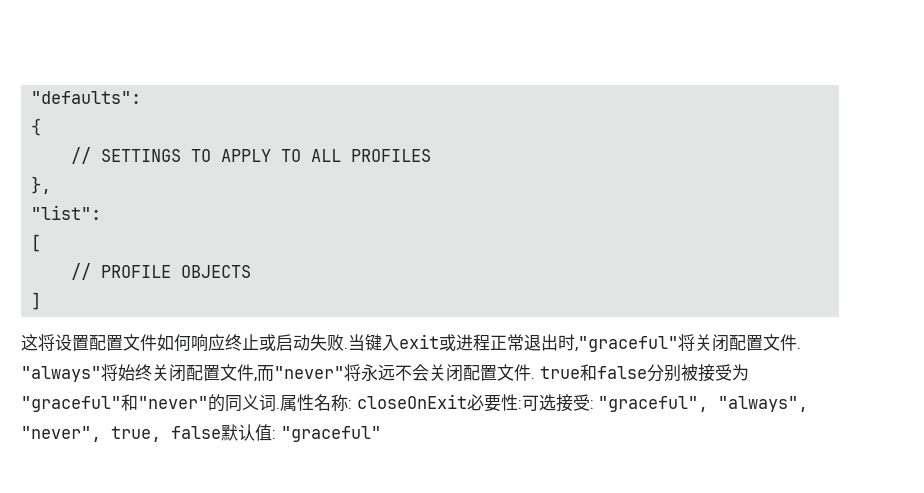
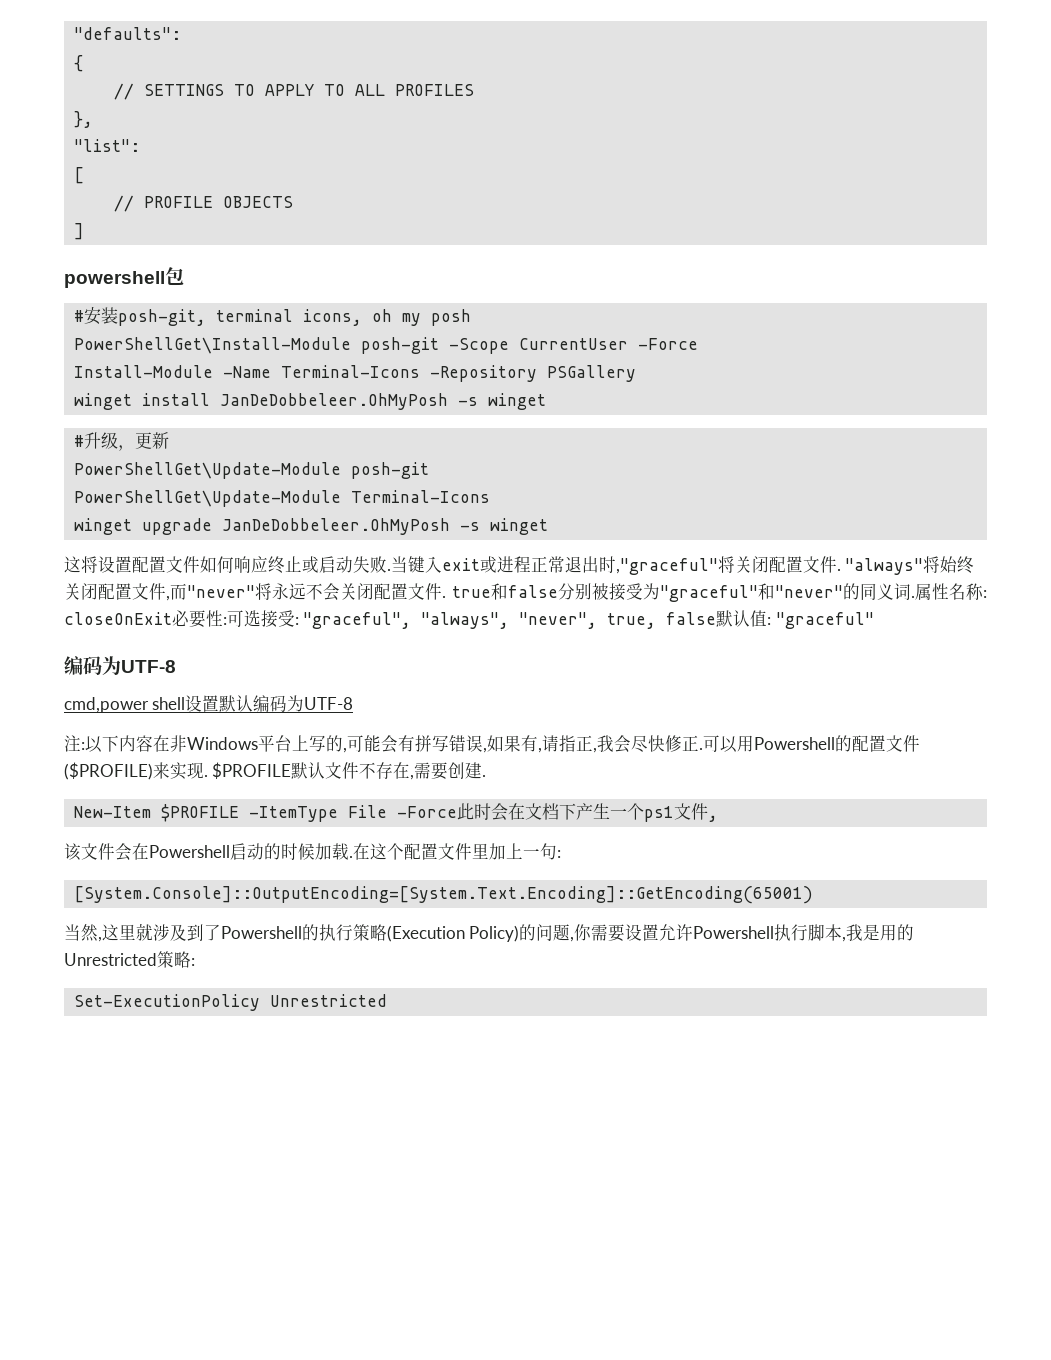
(42, 301) none -> [64,267,184,288] [73,307,471,326] [73,337,698,354] [73,365,636,382] [73,393,546,410] [73,432,169,451] [73,462,429,479] [73,490,490,507] [73,518,548,535] // powershell包 // #安装posh-git, terminal icons, oh my posh // PowerShellGet\Install-Module posh-git -Scope CurrentUser -Force // Install-Module -Name Terminal-Icons -Repository PSGallery // winget install JanDeDobbeleer.OhMyPosh -s winget // #升级，更新 // PowerShellGet\Update-Module posh-git // PowerShellGet\Update-Module Terminal-Icons // winget upgrade JanDeDobbeleer.OhMyPosh -s winget
(381, 434) none -> [64,656,176,675] [64,695,354,713] [64,735,920,753] [64,762,487,780] [73,803,718,822] [64,843,561,861] [73,886,813,904] [64,924,915,942] [64,951,195,968] [73,994,387,1011] // 编码为UTF-8 // cmd,power shell设置默认编码为UTF-8 // 注:以下内容在非Windows平台上写的,可能会有拼写错误,如果有,请指正,我会尽快修正.可以用Powershell的配置文件($PROFILE)来实现. $PROFILE默认文件不存在,需要创建. // New-Item $PROFILE -ItemType File -Force此时会在文档下产生一个ps1文件, // 该文件会在Powershell启动的时候加载.在这个配置文件里加上一句: // [System.Console]::OutputEncoding=[System.Text.Encoding]::GetEncoding(65001) // 当然,这里就涉及到了Powershell的执行策略(Execution Policy)的问题,你需要设置允许Powershell执行脚本,我是用的Unrestricted策略: // Set-ExecutionPolicy Unrestricted

